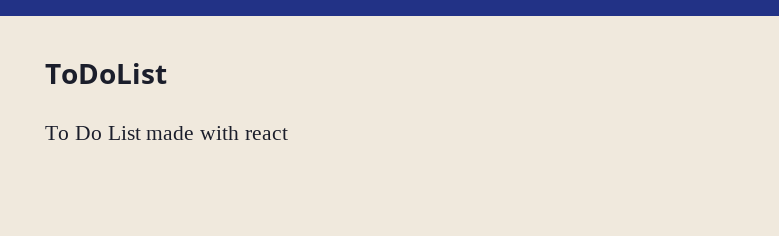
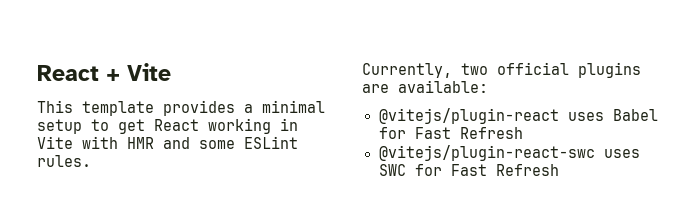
[45,63,167,84] [45,126,289,140] ToDoList // To Do List made with react -> [37,63,171,81] [37,100,325,116] [37,118,298,134] [37,136,298,149] [37,155,91,167] [362,62,641,78] [362,80,488,93] [378,108,658,124] [378,127,523,139] [378,145,640,161] [378,164,559,176] React + Vite // This template provides a minimal setup to get React working in Vite with HMR and some ESLint rules. // Currently, two official plugins are available: // @vitejs/plugin-react uses Babel for Fast Refresh // @vitejs/plugin-react-swc uses SWC for Fast Refresh

